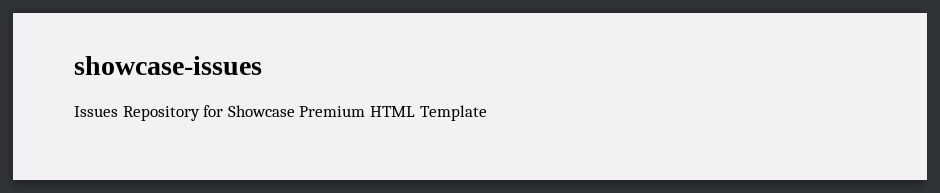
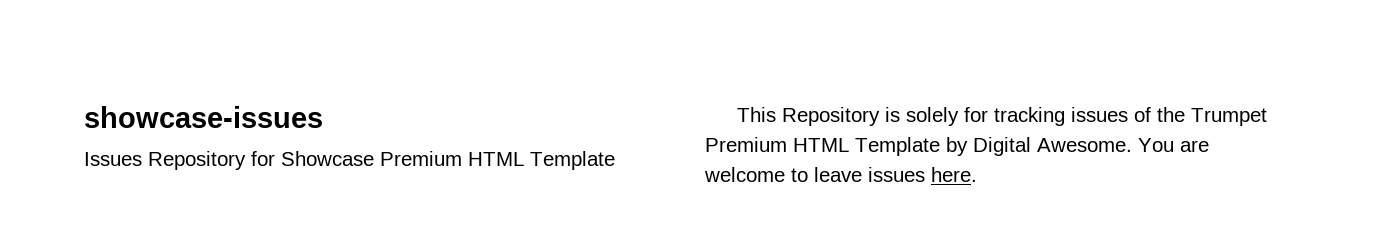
(487, 113) none -> [737,107,1268,126] [705,137,1209,156] [704,167,977,182] // This Repository is solely for tracking issues of the Trumpet Premium HTML Template by Digital Awesome. You are welcome to leave issues here.

